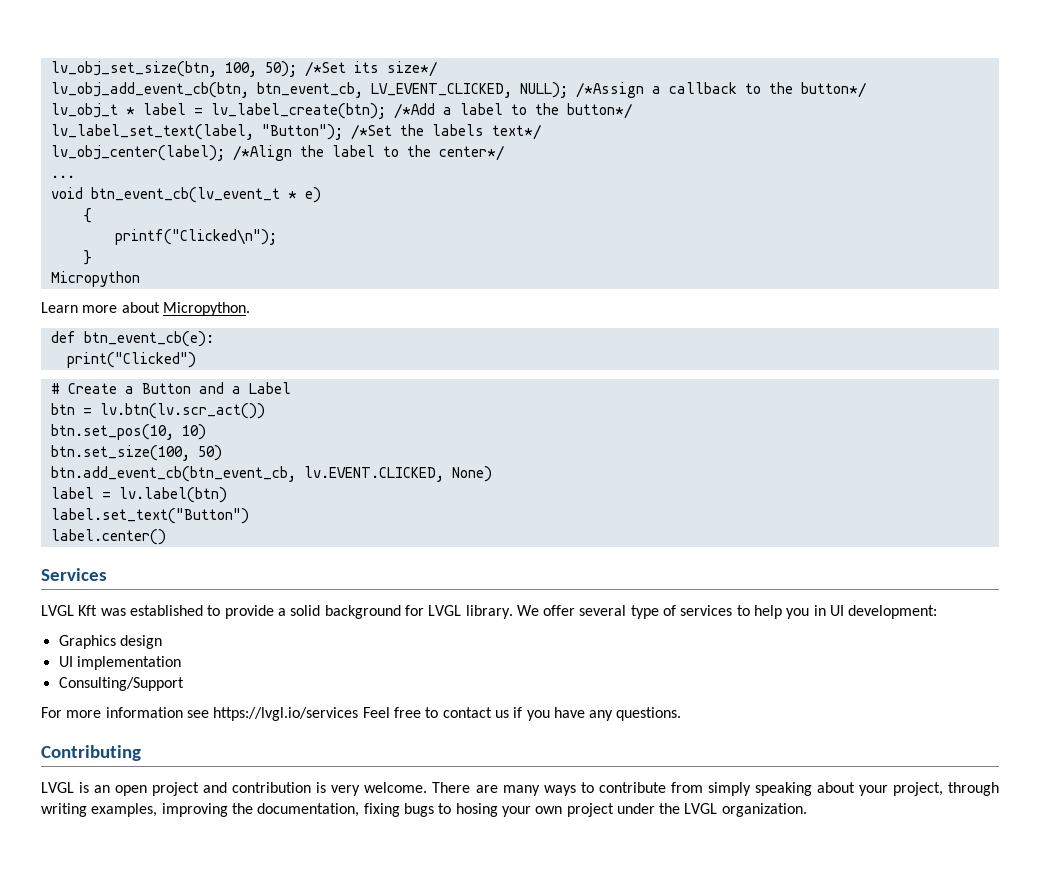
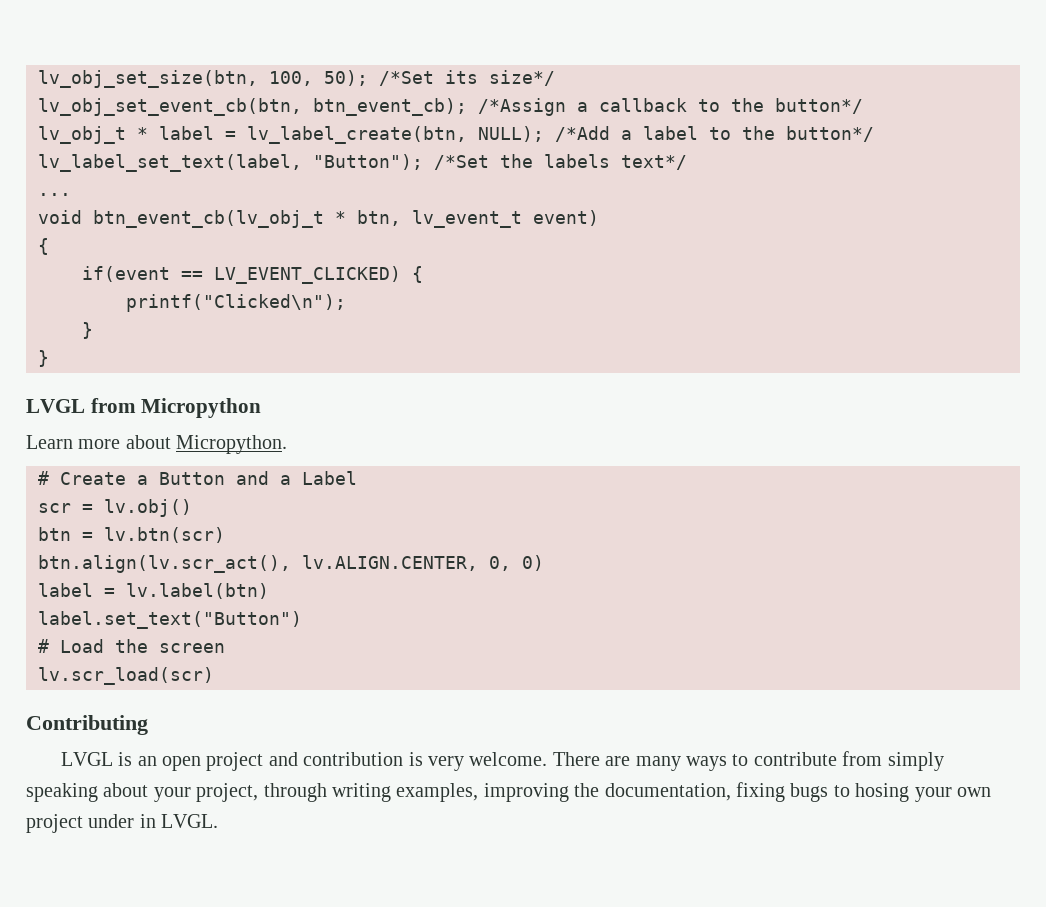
[50,82,568,98] lv_obj_add_event_cb(btn, btn_event_cb, LV_EVENT_CLICKED, NULL); -> [38,98,467,116] lv_obj_set_event_cb(btn, btn_event_cb);
[210,103,386,119] lv_label_create(btn); -> [247,126,544,144] lv_label_create(btn, NULL);
[50,145,504,161] [50,175,75,178] [50,187,321,203] lv_obj_center(label); /*Align the label to the center*/ // ... // void btn_event_cb(lv_event_t * e) // -> [38,193,71,196] [38,210,599,228] [38,238,49,255] [82,266,401,284] ... // void btn_event_cb(lv_obj_t * btn, lv_event_t event) // { // if(event == LV_EVENT_CLICKED)
(92, 257) none -> [38,350,49,367] [26,398,136,413] } // LVGL from
[50,331,214,347] [66,352,196,368] // def btn_event_cb(e): // print("Clicked") -> (288, 444) none
(291, 388) none -> [38,499,192,517] // scr = lv.obj()
[99,403,265,419] [50,424,206,440] [50,445,222,461] [50,466,492,482] [50,487,227,503] [50,508,249,524] [50,529,166,545] [41,568,107,581] [41,605,938,619] [58,635,162,649] [58,656,181,670] [58,677,184,691] [41,707,682,721] lv.btn(lv.scr_act()) // btn.set_pos(10, 10) // btn.set_size(100, 50) // btn.add_event_cb(btn_event_cb, lv.EVENT.CLICKED, None) // label = lv.label(btn) // label.set_text("Button") // label.center() // Services // LVGL Kft was established to provide a solid background for LVGL library. We offer several type of services to help you in UI development: // Graphics design // UI implementation // Consulting/Support // For more information see https://lvgl.io/services Feel free to contact us if you have any questions. -> [104,527,225,543] [38,555,544,573] [38,583,269,599] [38,611,302,629] [38,639,225,653] [38,667,214,685] lv.btn(scr) // btn.align(lv.scr_act(), lv.ALIGN.CENTER, 0, 0) // label = lv.label(btn) // label.set_text("Button") // # Load the screen // lv.scr_load(scr)
[659,803,807,817] the LVGL organization. -> [139,814,219,828] in LVGL.

